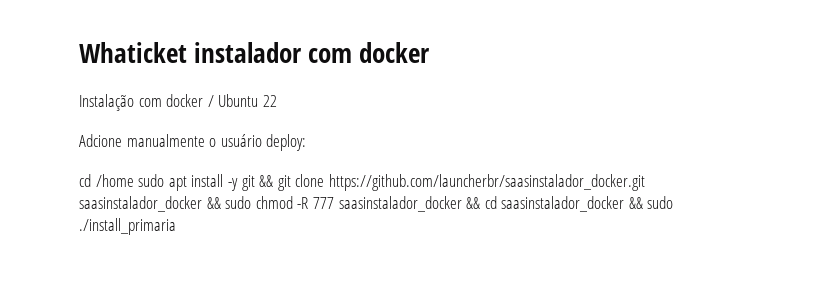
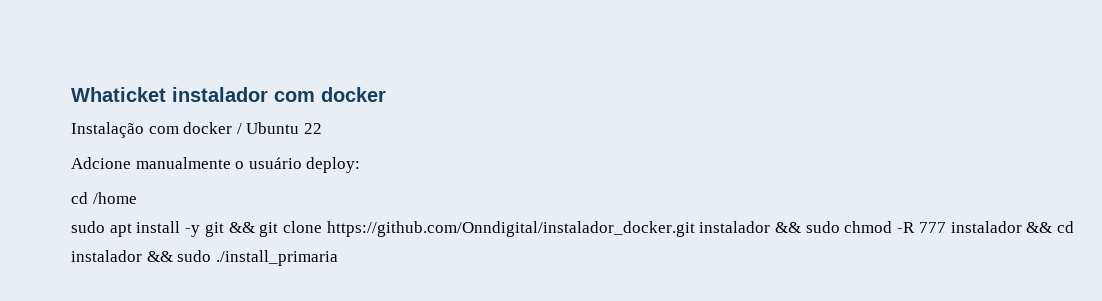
(134, 180) none -> (137, 198) //
[328,174,645,191] [79,196,202,212] https://github.com/launcherbr/saasinstalador_docker.git saasinstalador_docker -> [326,221,771,237] https://github.com/Onndigital/instalador_docker.git instalador
[338,196,462,212] saasinstalador_docker -> [950,221,1022,233] instalador
[501,196,625,212] saasinstalador_docker -> [71,250,142,262] instalador

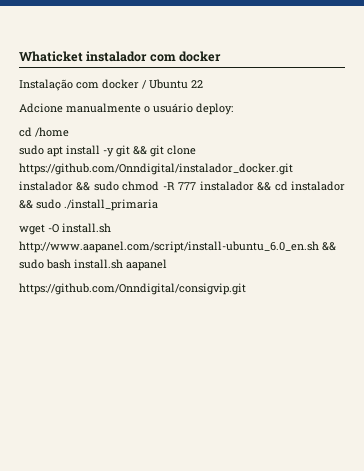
(338, 258) none -> [19,223,111,235] [19,241,336,253] [19,259,167,271] [19,283,246,295] // wget -O install.sh http://www.aapanel.com/script/install-ubuntu_6.0_en.sh && sudo bash install.sh aapanel // https://github.com/Onndigital/consigvip.git

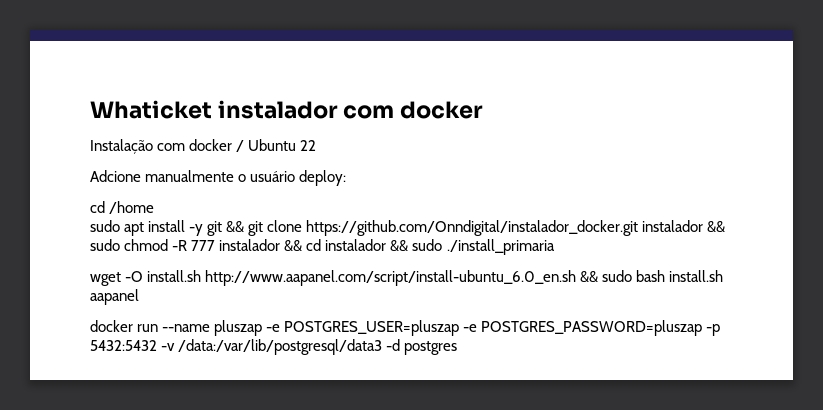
[19,283,246,295] https://github.com/Onndigital/consigvip.git -> [90,320,721,336] [90,339,458,355] docker run --name pluszap -e POSTGRES_USER=pluszap -e POSTGRES_PASSWORD=pluszap -p 5432:5432 -v /data:/var/lib/postgresql/data3 -d postgres

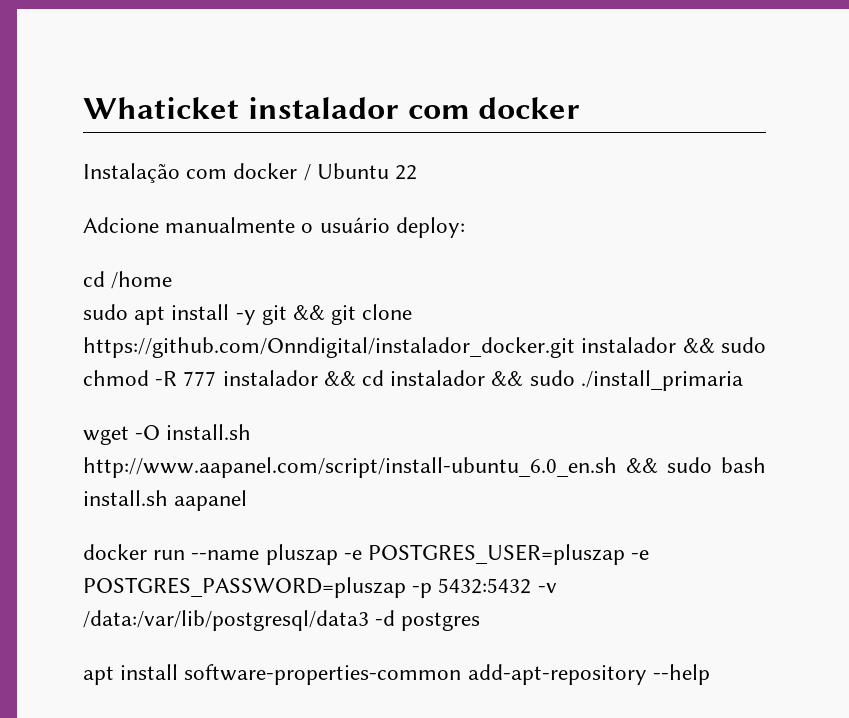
(458, 348) none -> [83,664,710,685] // apt install software-properties-common add-apt-repository --help

